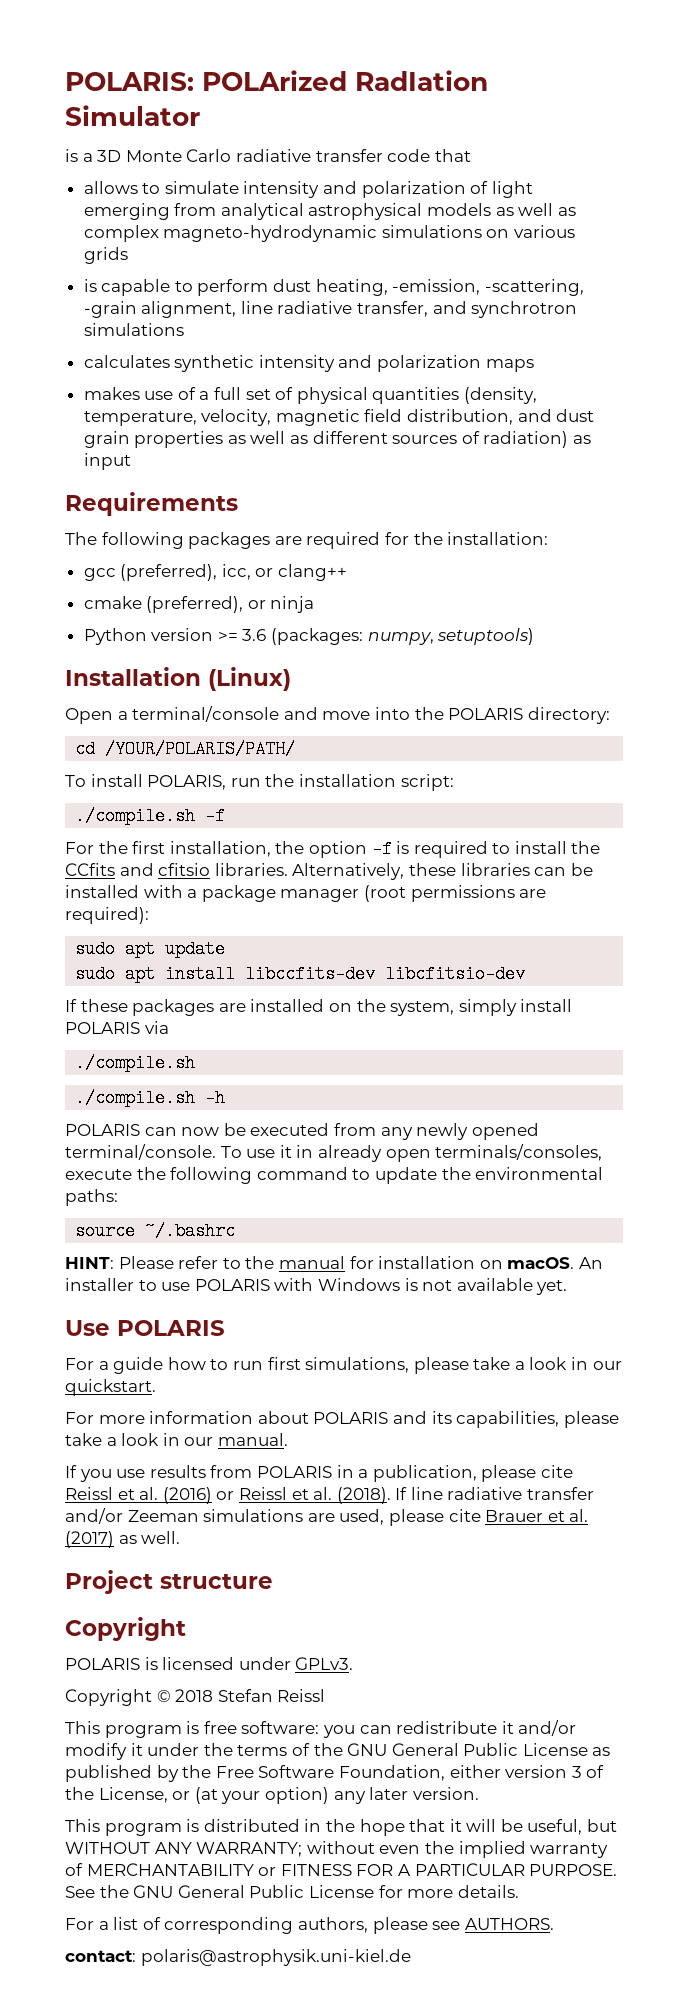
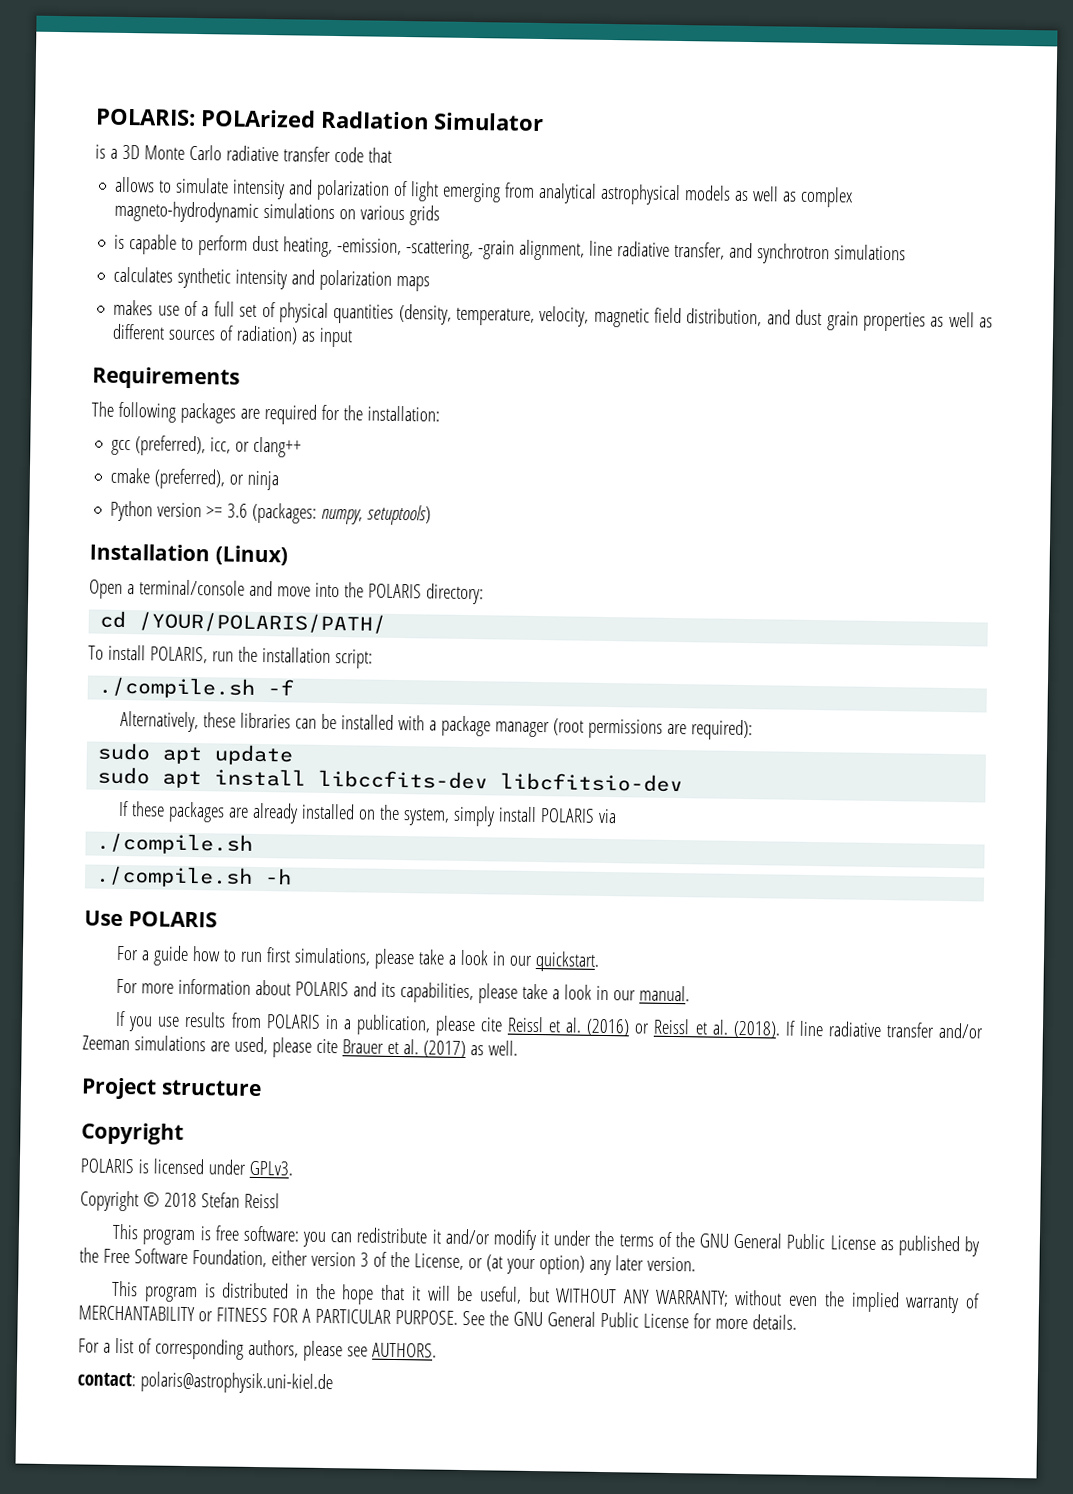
[65,840,601,858] [65,863,288,876] For the first installation, the option -f is required to install the CCfits and cfitsio libraries. -> (295, 687) none
(246, 1007) none -> [252,802,299,824] already
[65,1123,539,1140] [65,1144,603,1162] [65,1167,604,1184] [65,1189,118,1206] [75,1222,236,1240] [65,1256,603,1269] [65,1278,568,1295] // POLARIS can now be executed from any newly opened terminal/console. To use it in already open terminals/consoles, execute the following command to update the environmental paths: // source ~/.bashrc // HINT: Please refer to the manual for installation on macOS. An installer to use POLARIS with Windows is not available yet. -> (293, 876) none

